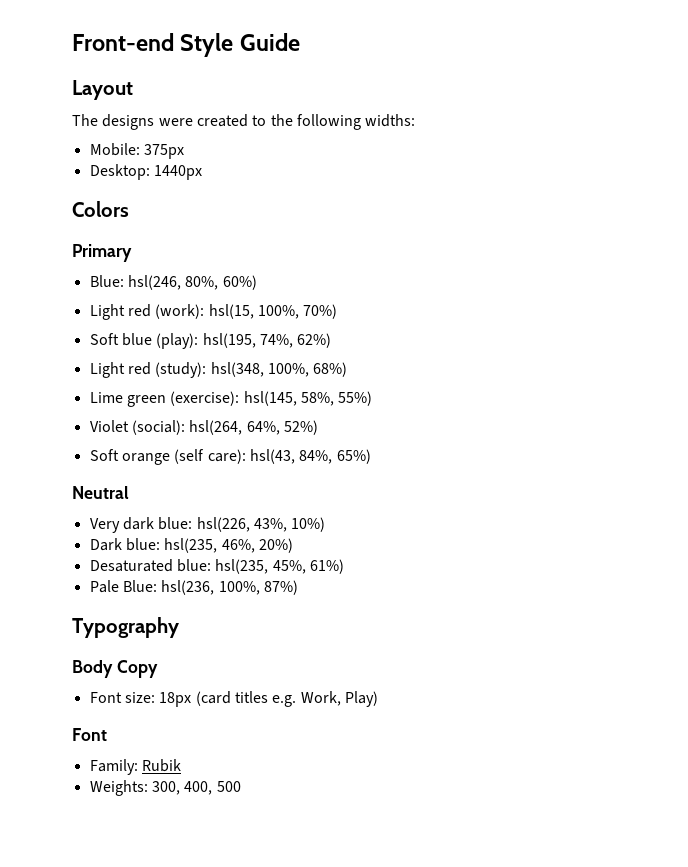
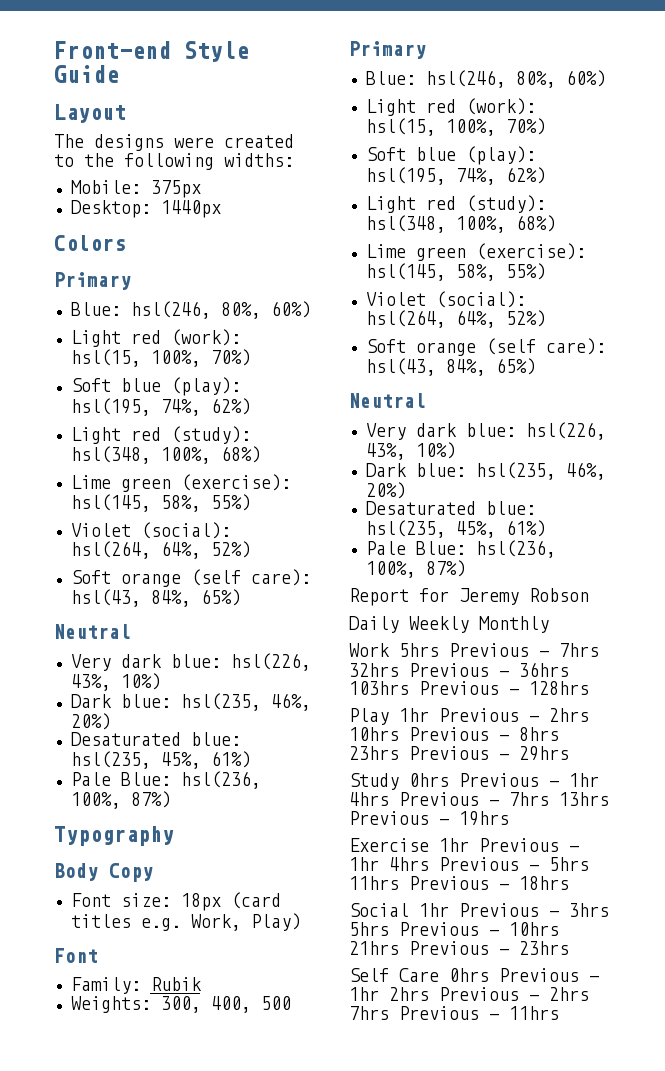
(241, 786) none -> [349,41,426,59] [365,70,606,88] [365,98,536,116] [365,118,546,136] [365,146,536,165] [365,167,546,185] [365,195,546,213] [365,215,556,233] [365,243,586,261] [365,263,546,281] [365,291,526,308] [365,310,546,328] [365,338,606,356] [365,358,536,376] [349,393,426,408] [365,422,606,440] [365,442,456,460] [365,462,606,480] [365,482,406,499] [365,501,536,515] [365,520,546,538] [365,540,556,558] [365,560,466,578] [349,588,589,606] [349,616,549,633] [349,643,599,657] [349,662,569,677] [349,681,589,695] [349,708,589,725] [349,727,559,741] [349,746,569,761] [349,773,599,790] [349,792,609,806] [349,811,509,826] [349,838,579,852] [349,857,589,871] [349,876,569,890] [349,903,609,917] [349,922,559,936] [349,941,569,955] [349,968,599,982] [349,987,589,1001] [349,1006,559,1020] // Primary // Blue: hsl(246, 80%, 60%) // Light red (work): hsl(15, 100%, 70%) // Soft blue (play): hsl(195, 74%, 62%) // Light red (study): hsl(348, 100%, 68%) // Lime green (exercise): hsl(145, 58%, 55%) // Violet (social): hsl(264, 64%, 52%) // Soft orange (self care): hsl(43, 84%, 65%) // Neutral // Very dark blue: hsl(226, 43%, 10%) // Dark blue: hsl(235, 46%, 20%) // Desaturated blue: hsl(235, 45%, 61%) // Pale Blue: hsl(236, 100%, 87%) // Report for Jeremy Robson // Daily Weekly Monthly // Work 5hrs Previous - 7hrs 32hrs Previous - 36hrs 103hrs Previous - 128hrs // Play 1hr Previous - 2hrs 10hrs Previous - 8hrs 23hrs Previous - 29hrs // Study 0hrs Previous - 1hr 4hrs Previous - 7hrs 13hrs Previous - 19hrs // Exercise 1hr Previous - 1hr 4hrs Previous - 5hrs 11hrs Previous - 18hrs // Social 1hr Previous - 3hrs 5hrs Previous - 10hrs 21hrs Previous - 23hrs // Self Care 0hrs Previous - 1hr 2hrs Previous - 2hrs 7hrs Previous - 11hrs

